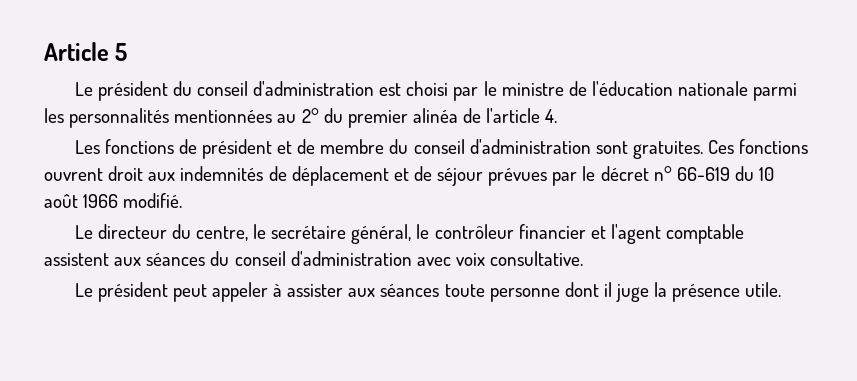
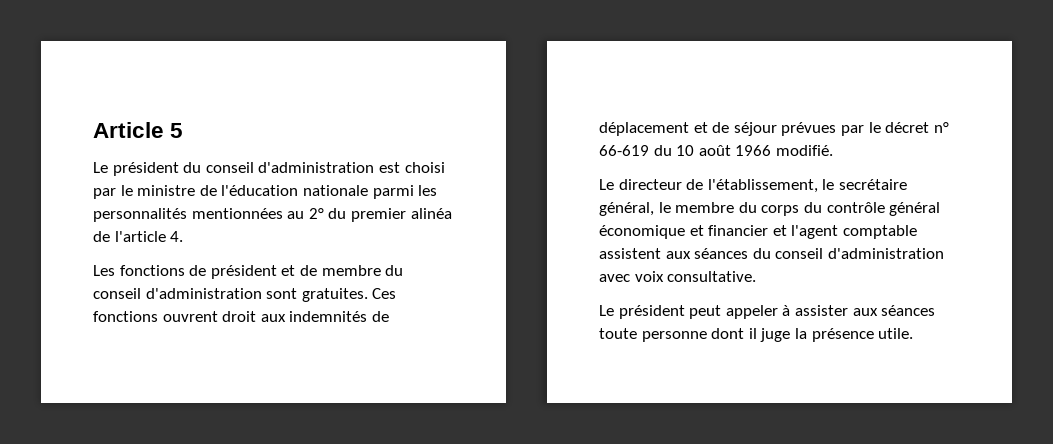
[171,224,248,241] du centre, -> [686,179,818,193] de l'établissement,
[434,224,514,239] contrôleur -> [675,202,941,216] [599,225,704,239] membre du corps du contrôle général économique et

